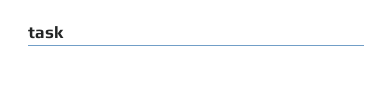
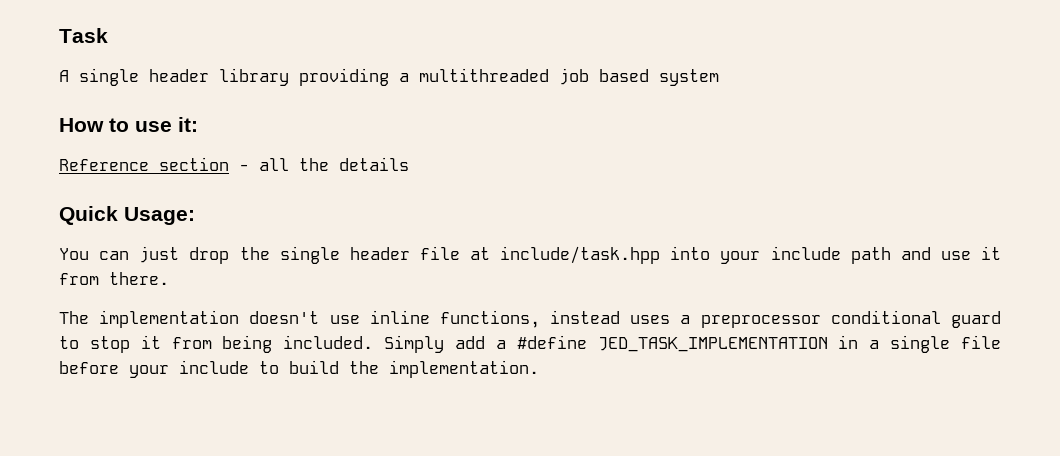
[28,26,64,39] task -> [59,28,108,43] [59,68,719,86] [59,117,198,132] [59,157,409,171] [59,206,195,225] [59,246,1001,264] [59,272,169,285] [59,310,1001,328] [59,335,1002,353] [59,360,539,378] Task // A single header library providing a multithreaded job based system // How to use it: // Reference section - all the details // Quick Usage: // You can just drop the single header file at include/task.hpp into your include path and use it from there. // The implementation doesn't use inline functions, instead uses a preprocessor conditional guard to stop it from being included. Simply add a #define JED_TASK_IMPLEMENTATION in a single file before your include to build the implementation.

